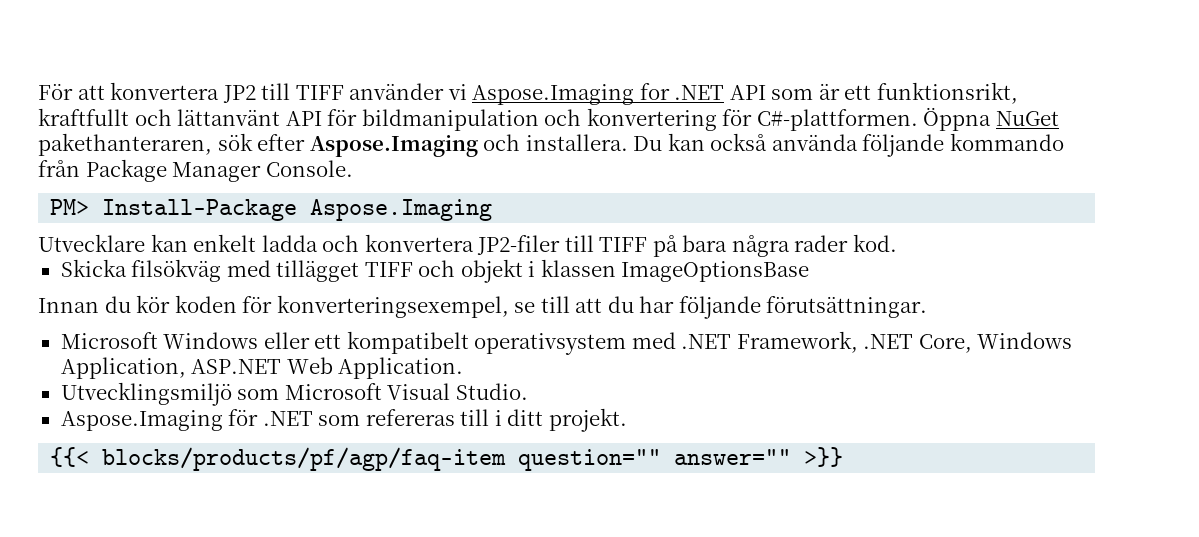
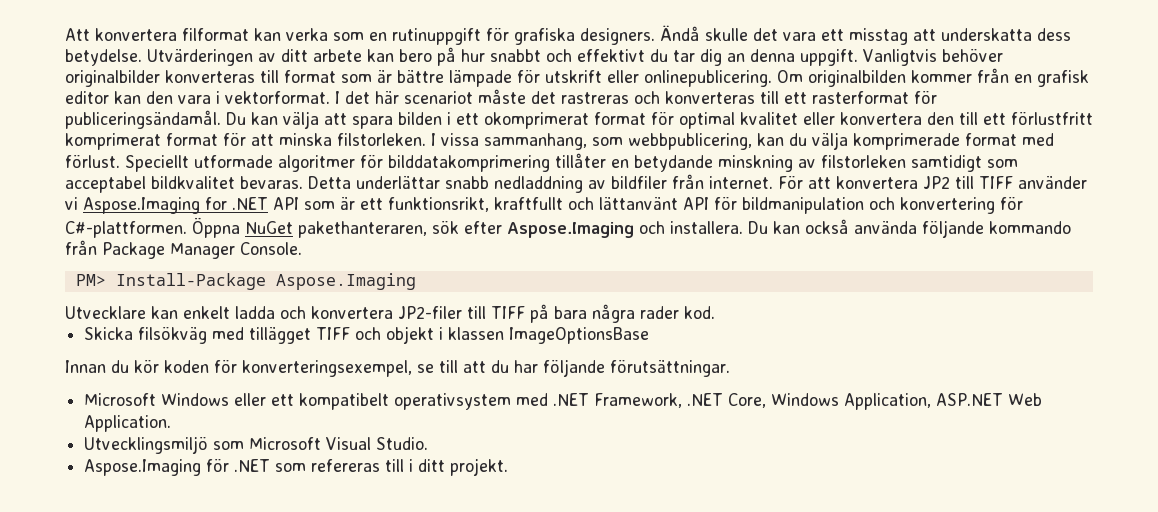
(38, 91) none -> [65,25,1071,45] [65,47,1003,66] [65,68,1089,87] [65,89,937,104] [65,110,1093,129] [65,132,1054,150] [65,153,1018,172] [65,174,773,193] Att konvertera filformat kan verka som en rutinuppgift för grafiska designers. Ändå skulle det vara ett misstag att underskatta dess betydelse. Utvärderingen av ditt arbete kan bero på hur snabbt och effektivt du tar dig an denna uppgift. Vanligtvis behöver originalbilder konverteras till format som är bättre lämpade för utskrift eller onlinepublicering. Om originalbilden kommer från en grafisk editor kan den vara i vektorformat. I det här scenariot måste det rastreras och konverteras till ett rasterformat för publiceringsändamål. Du kan välja att spara bilden i ett okomprimerat format för optimal kvalitet eller konvertera den till ett förlustfritt komprimerat format för att minska filstorleken. I vissa sammanhang, som webbpublicering, kan du välja komprimerade format med förlust. Speciellt utformade algoritmer för bilddatakomprimering tillåter en betydande minskning av filstorleken samtidigt som acceptabel bildkvalitet bevaras. Detta underlättar snabb nedladdning av bildfiler från internet.
[50,447,844,471] // {{< blocks/products/pf/agp/faq-item question="" answer="" >}} -> (509, 467) none

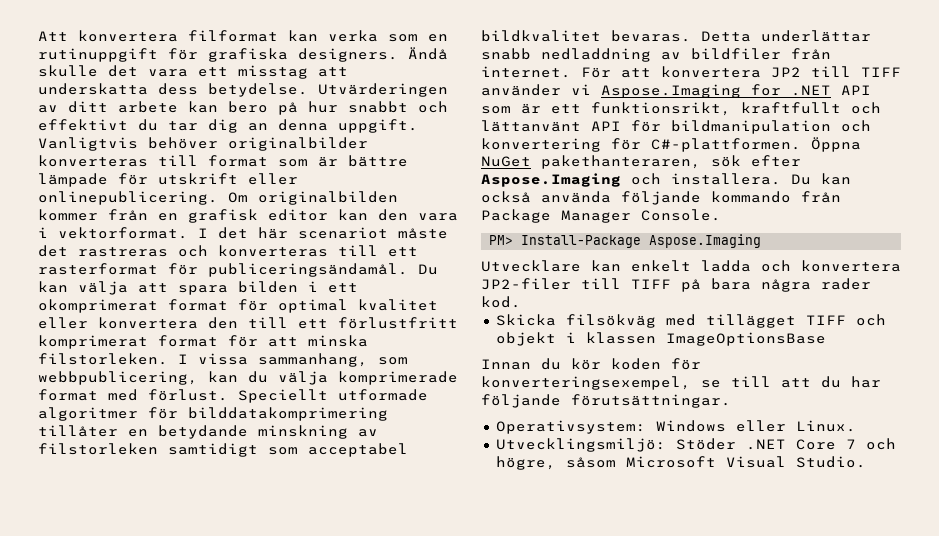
[84,393,157,406] Microsoft -> [495,420,646,434] Operativsystem:
[271,393,1043,410] [84,415,172,432] [84,436,429,454] [84,458,509,476] ett kompatibelt operativsystem med .NET Framework, .NET Core, Windows Application, ASP.NET Web Application. // Utvecklingsmiljö som Microsoft Visual Studio. // Aspose.Imaging för .NET som refereras till i ditt projekt. -> [795,420,856,432] [495,438,896,452] [495,456,866,470] Linux. // Utvecklingsmiljö: Stöder .NET Core 7 och högre, såsom Microsoft Visual Studio.

